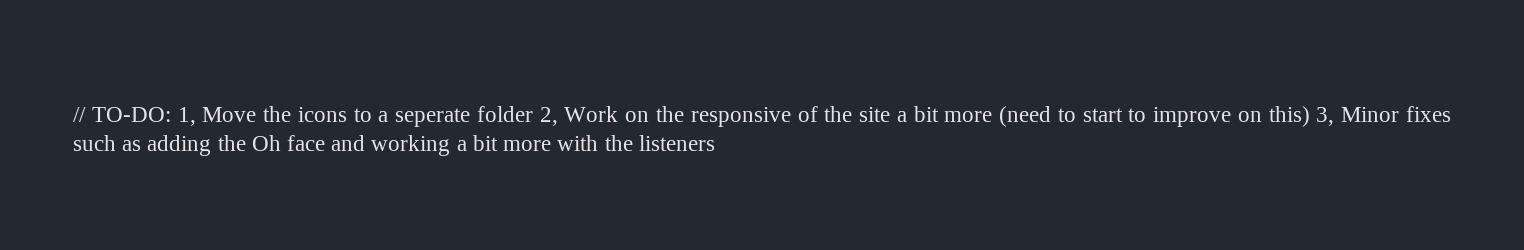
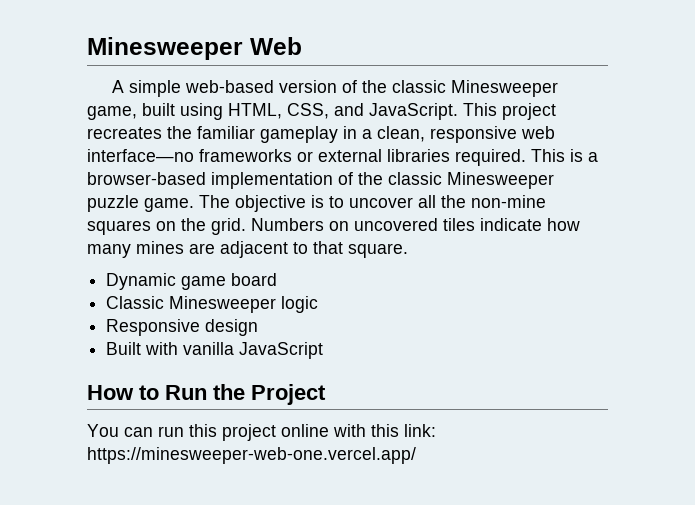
[73,106,1451,127] [73,135,715,156] // TO-DO: 1, Move the icons to a seperate folder 2, Work on the responsive of the site a bit more (need to start to improve on this) 3, Minor fixes such as adding the Oh face and working a bit more with the listeners -> [87,37,302,60] [111,80,558,97] [87,103,556,120] [87,126,555,143] [87,149,598,166] [87,172,554,189] [87,195,546,212] [87,218,580,235] [87,241,408,258] [106,273,278,290] [106,296,319,313] [106,319,259,336] [106,342,324,359] [87,384,326,405] [87,424,436,441] [87,447,416,464] Minesweeper Web // A simple web-based version of the classic Minesweeper game, built using HTML, CSS, and JavaScript. This project recreates the familiar gameplay in a clean, responsive web interface—no frameworks or external libraries required. This is a browser-based implementation of the classic Minesweeper puzzle game. The objective is to uncover all the non-mine squares on the grid. Numbers on uncovered tiles indicate how many mines are adjacent to that square. // Dynamic game board // Classic Minesweeper logic // Responsive design // Built with vanilla JavaScript // How to Run the Project // You can run this project online with this link: https://minesweeper-web-one.vercel.app/

